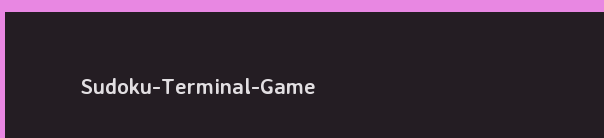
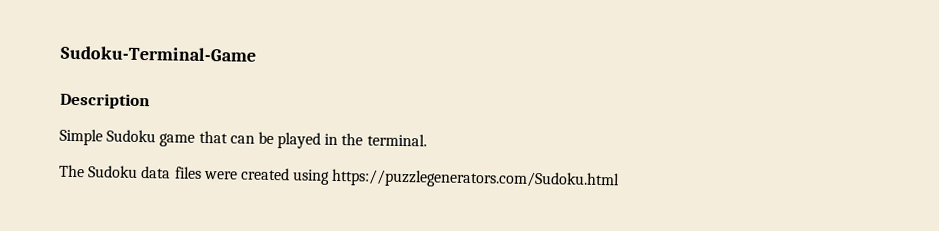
(316, 86) none -> [60,92,150,110] [59,128,427,149] [59,164,621,190] // Description // Simple Sudoku game that can be played in the terminal. // The Sudoku data files were created using https://puzzlegenerators.com/Sudoku.html

